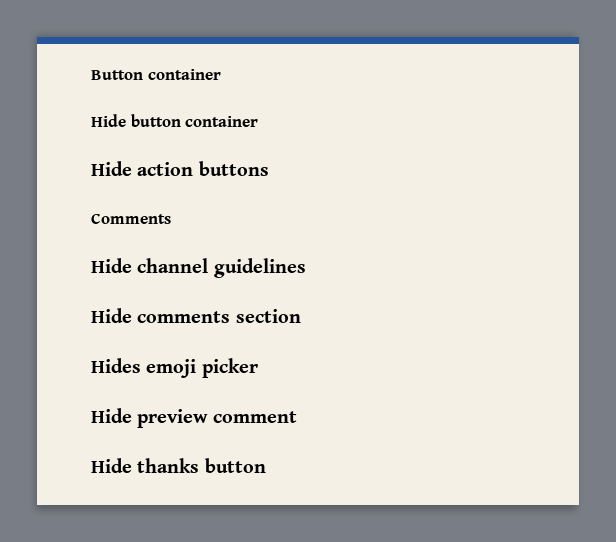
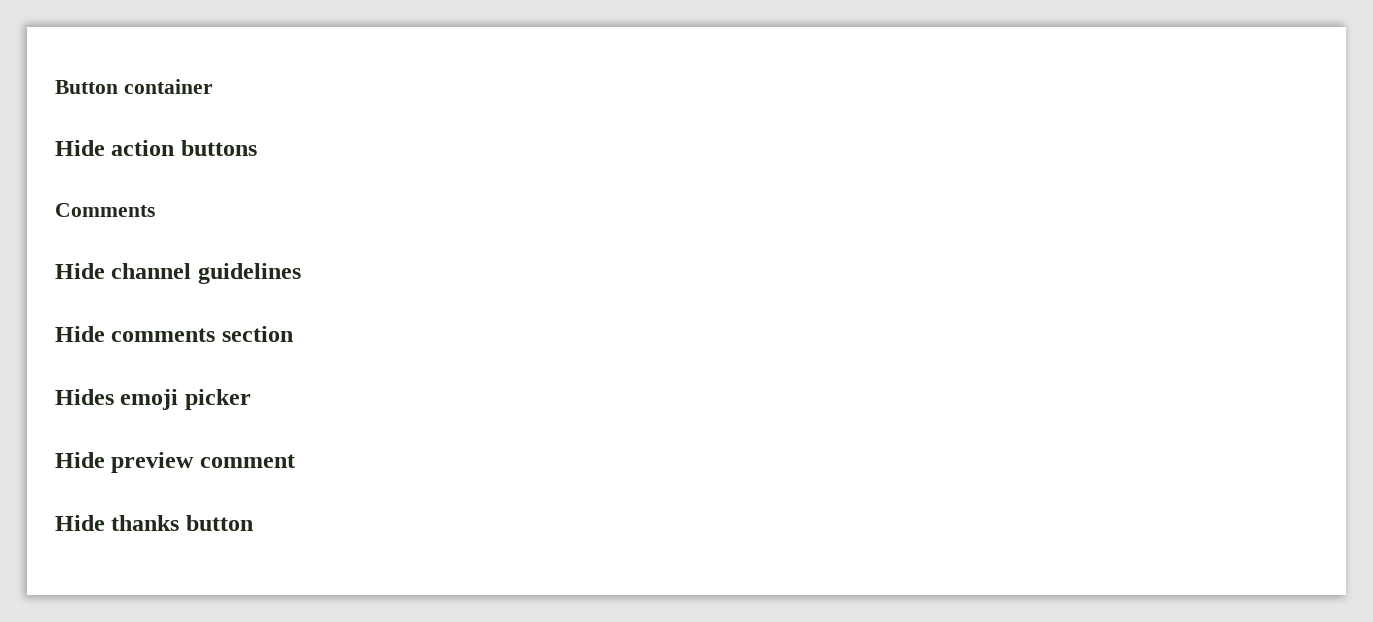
[91,114,259,127] // Hide button container -> (213, 86) none

